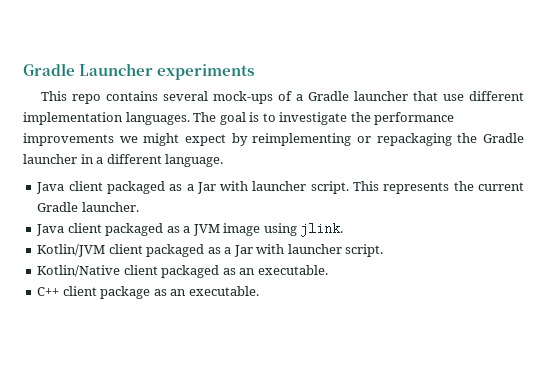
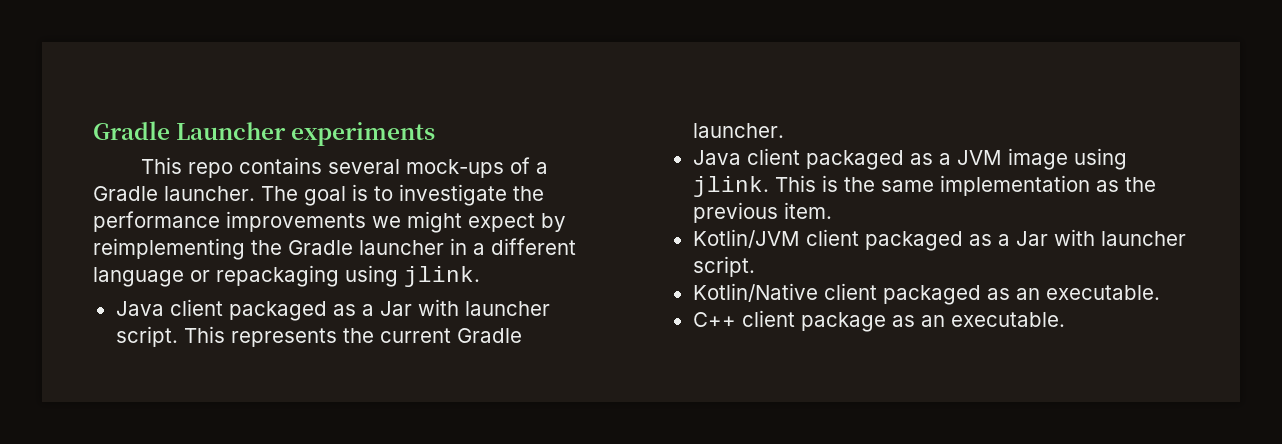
[354,91,524,101] [23,112,190,125] launcher that use different implementation languages. -> [164,186,255,201] launcher.
[356,133,452,146] or repackaging -> (245, 249) none
[165,154,224,167] language. -> [93,265,480,287] language or repackaging using jlink.
(344, 230) none -> [774,175,1156,196] [692,202,832,223] This is the same implementation as the previous item.

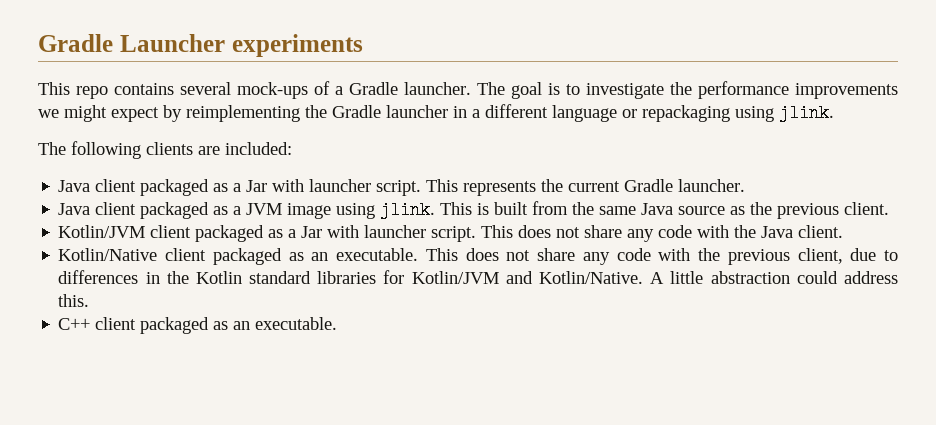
(480, 276) none -> [38,141,292,159] // The following clients are included:
[843,175,1090,196] the same implementation -> [494,201,726,215] built from the same Java source
[783,202,832,219] item. -> [844,202,890,215] client.
(755, 266) none -> [481,225,844,242] This does not share any code with the Java client.
(1160, 292) none -> [425,248,899,265] [58,270,898,284] [58,294,90,307] This does not share any code with the previous client, due to differences in the Kotlin standard libraries for Kotlin/JVM and Kotlin/Native. A little abstraction could address this.
[800,312,886,332] package -> [140,317,210,334] packaged

